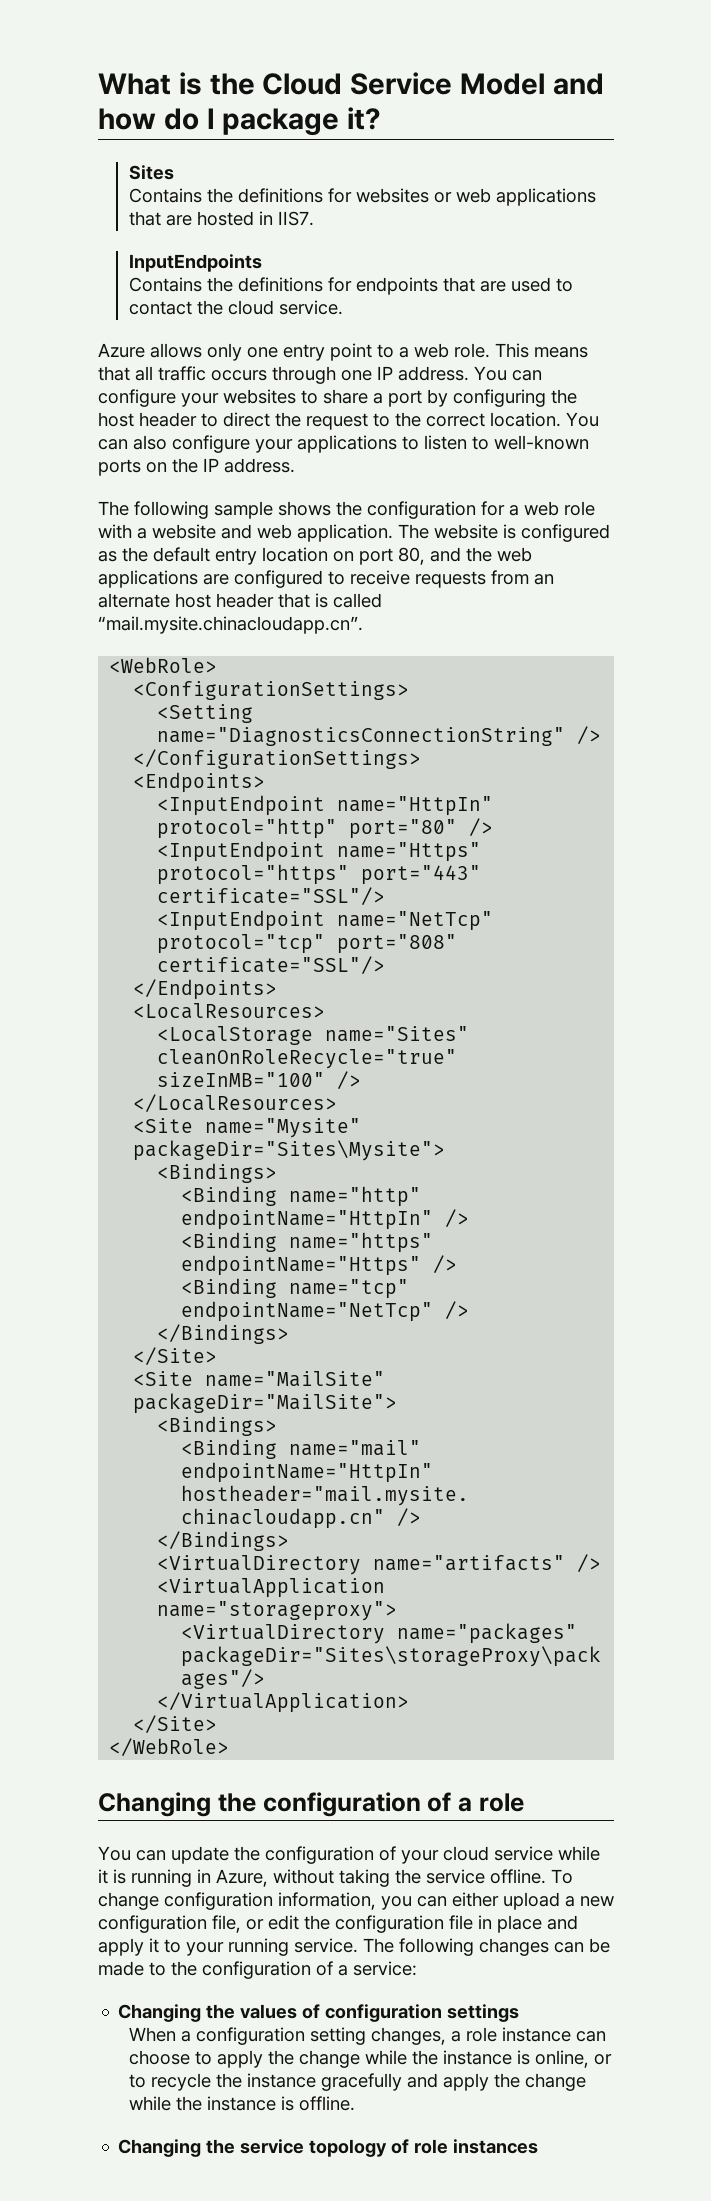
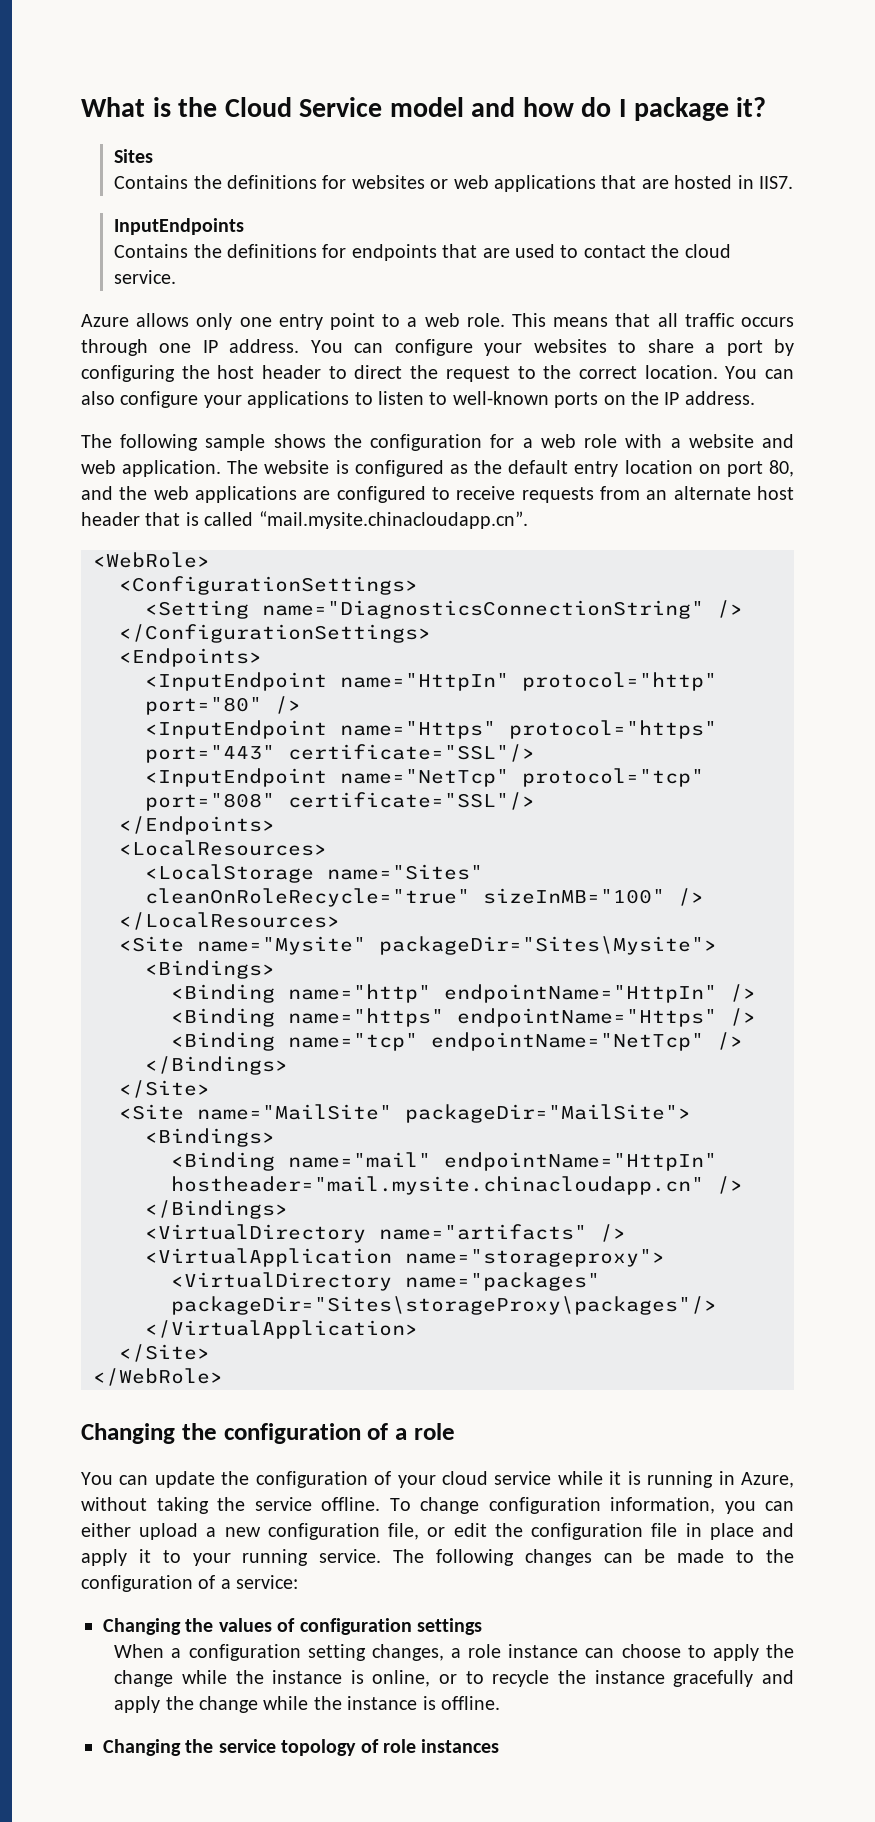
[460,73,546,95] Model -> [389,97,464,117] model

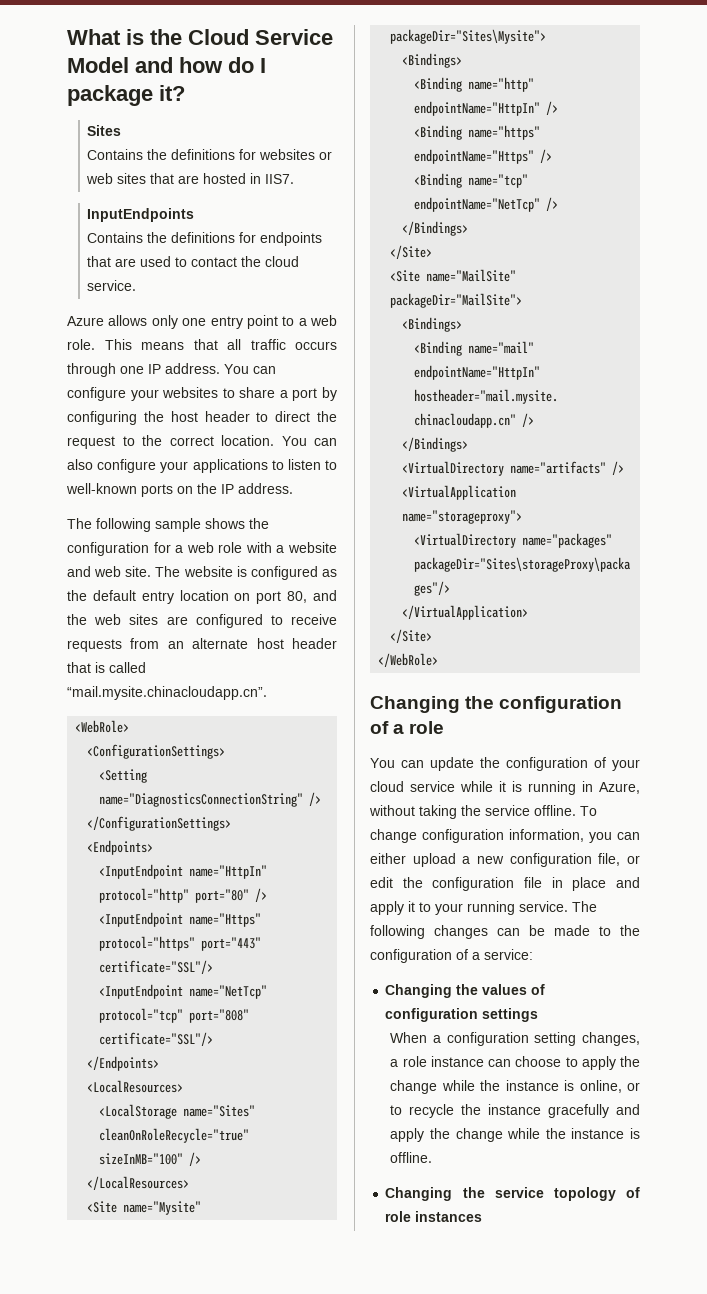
[389,97,464,117] model -> [67,57,129,73] Model
[494,175,597,192] applications -> [117,173,147,184] sites
[122,460,222,477] application. -> [125,566,152,577] site.
[195,486,297,503] applications -> [129,614,159,625] sites

